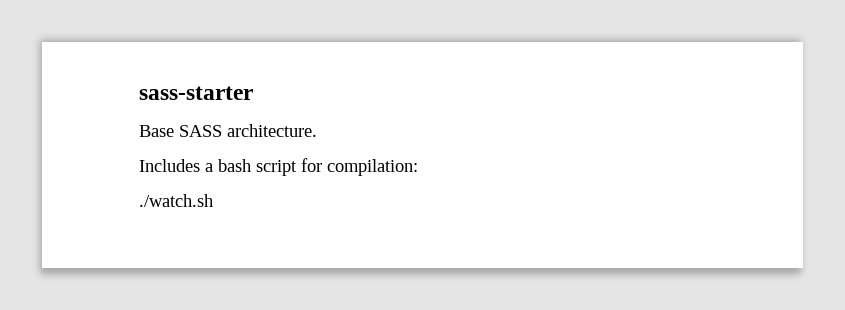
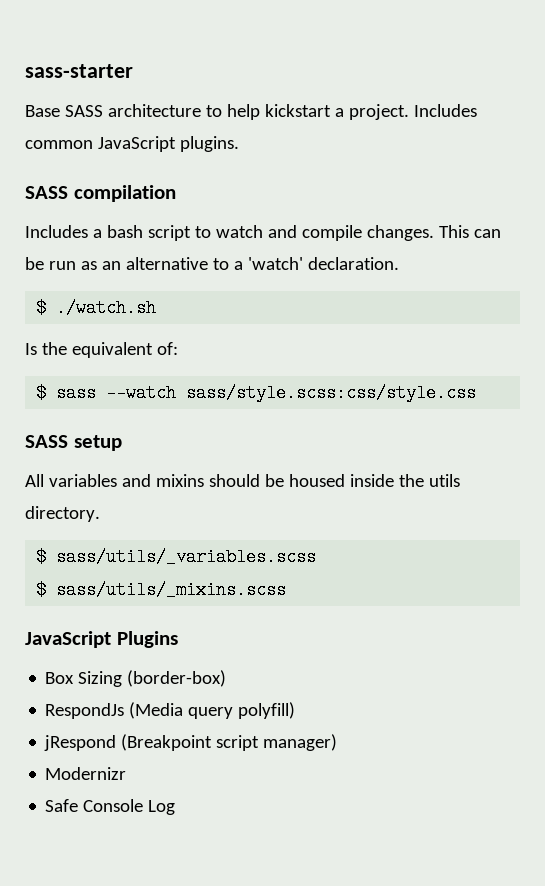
[227,124,317,137] [139,158,418,176] [139,194,213,207] architecture. // Includes a bash script for compilation: // ./watch.sh -> [107,104,477,120] [25,136,239,152] [25,185,176,202] [25,225,501,241] [25,257,399,270] [36,299,157,317] [25,342,178,358] [36,384,477,402] [25,435,122,451] [25,474,460,487] [25,506,100,522] [36,548,317,566] [36,581,287,599] [25,631,178,648] [45,670,227,687] [45,702,296,719] [44,734,338,751] [45,767,127,780] [45,799,176,815] architecture to help kickstart a project. Includes common JavaScript plugins. // SASS compilation // Includes a bash script to watch and compile changes. This can be run as an alternative to a 'watch' declaration. // $ ./watch.sh // Is the equivalent of: // $ sass --watch sass/style.scss:css/style.css // SASS setup // All variables and mixins should be housed inside the utils directory. // $ sass/utils/_variables.scss // $ sass/utils/_mixins.scss // JavaScript Plugins // Box Sizing (border-box) // RespondJs (Media query polyfill) // jRespond (Breakpoint script manager) // Modernizr // Safe Console Log

